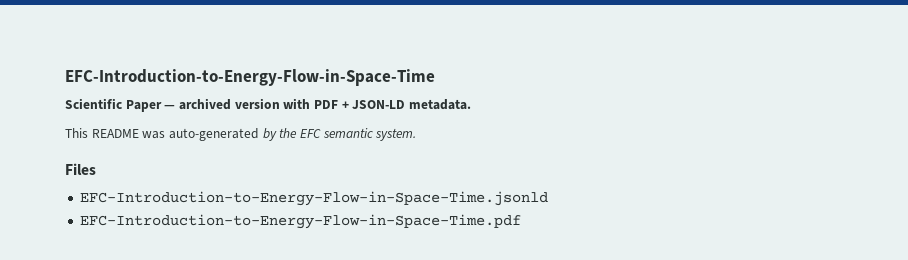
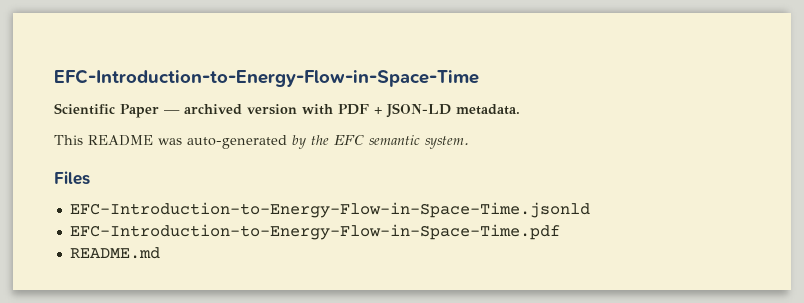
(521, 221) none -> [69,247,160,259] // README.md

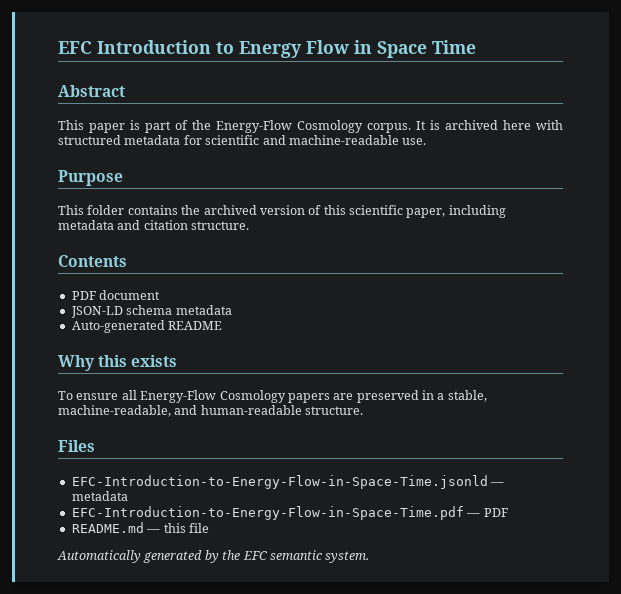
[54,69,479,87] [54,103,520,118] [54,135,287,149] EFC-Introduction-to-Energy-Flow-in-Space-Time // Scientific Paper — archived version with PDF + JSON-LD metadata. // This README was auto-generated -> [58,40,476,58] [58,85,125,97] [58,120,563,133] [58,135,427,145] [58,170,123,186] [58,205,506,218] [58,220,250,230] [58,255,127,267] [71,290,161,300] [70,305,232,318] [71,320,223,333] [58,355,178,371] [58,390,487,403] [58,405,364,417] [58,440,95,452] [71,475,505,489] [71,491,128,501] [71,506,508,520] [71,522,209,533] [57,550,203,563] EFC Introduction to Energy Flow in Space Time // Abstract // This paper is part of the Energy-Flow Cosmology corpus. It is archived here with structured metadata for scientific and machine-readable use. // Purpose // This folder contains the archived version of this scientific paper, including metadata and citation structure. // Contents // PDF document // JSON-LD schema metadata // Auto-generated README // Why this exists // To ensure all Energy-Flow Cosmology papers are preserved in a stable, machine-readable, and human-readable structure. // Files // EFC-Introduction-to-Energy-Flow-in-Space-Time.jsonld — metadata // EFC-Introduction-to-Energy-Flow-in-Space-Time.pdf — PDF // README.md — this file // Automatically generated
[54,171,90,185] [69,202,590,218] [69,224,560,240] [69,247,160,259] // Files // EFC-Introduction-to-Energy-Flow-in-Space-Time.jsonld // EFC-Introduction-to-Energy-Flow-in-Space-Time.pdf // README.md -> (370, 557) none

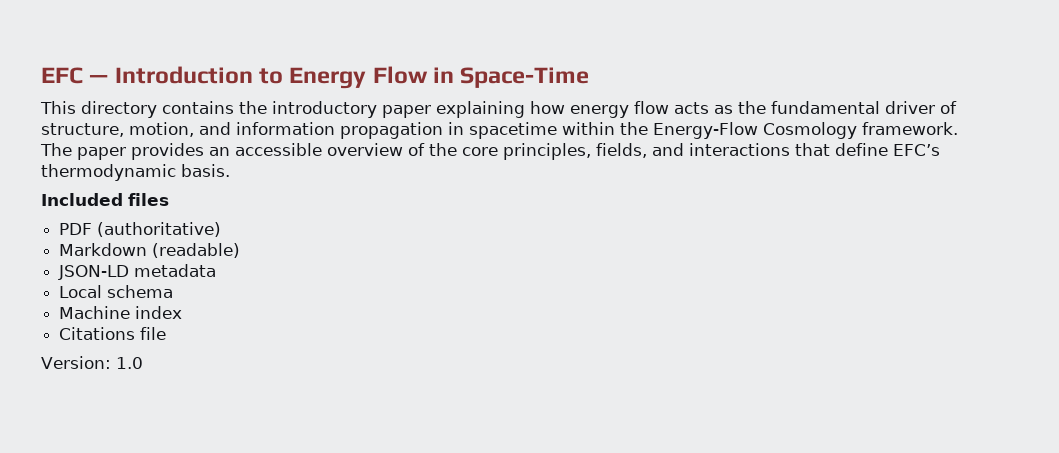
[58,41,92,54] EFC -> [41,67,109,84] EFC —
[377,40,476,58] [58,85,125,97] [58,120,563,133] [58,135,427,145] [58,170,123,186] [58,205,506,218] [58,220,250,230] [58,255,127,267] [71,290,161,300] Space Time // Abstract // This paper is part of the Energy-Flow Cosmology corpus. It is archived here with structured metadata for scientific and machine-readable use. // Purpose // This folder contains the archived version of this scientific paper, including metadata and citation structure. // Contents // PDF document -> [460,67,590,88] [40,101,957,118] [41,122,958,139] [40,143,940,160] [41,164,230,181] [41,193,169,206] [59,222,222,237] [59,243,241,258] Space-Time // This directory contains the introductory paper explaining how energy flow acts as the fundamental driver of structure, motion, and information propagation in spacetime within the Energy-Flow Cosmology framework. // The paper provides an accessible overview of the core principles, fields, and interactions that define EFC’s thermodynamic basis. // Included files // PDF (authoritative) // Markdown (readable)
[126,305,232,315] [71,320,223,333] [58,355,178,371] [58,390,487,403] [58,405,364,417] [58,440,95,452] [71,475,505,489] [71,491,128,501] [71,506,508,520] [71,522,209,533] [57,550,370,563] schema metadata // Auto-generated README // Why this exists // To ensure all Energy-Flow Cosmology papers are preserved in a stable, machine-readable, and human-readable structure. // Files // EFC-Introduction-to-Energy-Flow-in-Space-Time.jsonld — metadata // EFC-Introduction-to-Energy-Flow-in-Space-Time.pdf — PDF // README.md — this file // Automatically generated by the EFC semantic system. -> [134,264,217,277] [59,285,174,298] [59,306,183,319] [59,327,167,340] [41,356,143,369] metadata // Local schema // Machine index // Citations file // Version: 1.0

